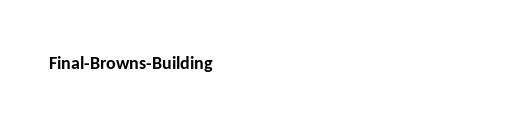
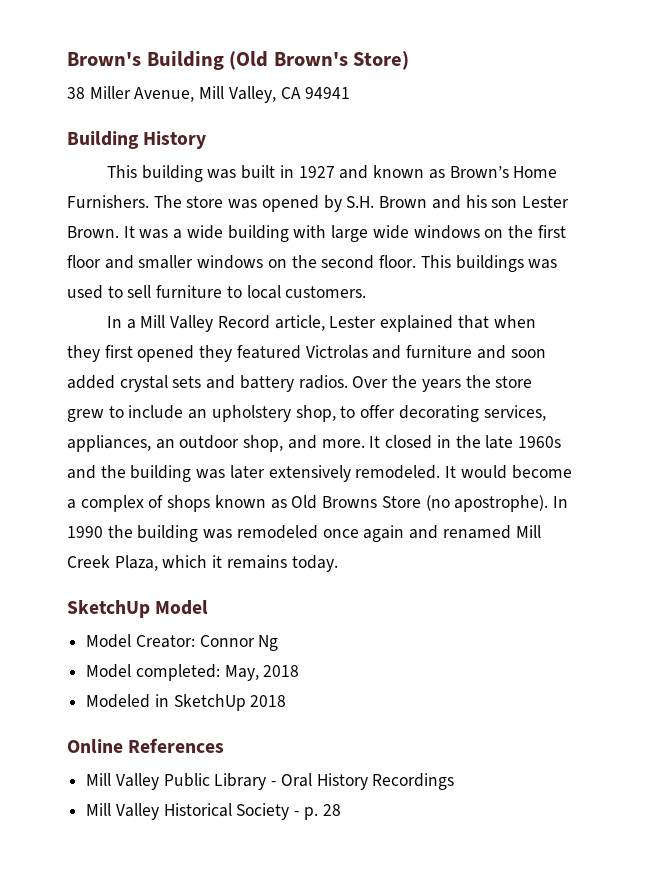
[49,56,213,72] Final-Browns-Building -> [67,51,410,70] [67,86,351,103] [67,131,207,149] [107,165,558,182] [67,195,569,212] [67,225,566,242] [67,255,558,272] [67,285,367,299] [107,315,536,332] [67,345,546,362] [67,375,533,392] [67,405,546,422] [67,435,561,452] [67,465,572,482] [67,495,568,512] [67,525,541,542] [67,555,338,572] [67,600,209,618] [86,634,279,651] [86,664,300,681] [86,694,287,711] [67,738,225,753] [86,773,455,790] [86,803,341,820] Brown's Building (Old Brown's Store) // 38 Miller Avenue, Mill Valley, CA 94941 // Building History // This building was built in 1927 and known as Brown’s Home Furnishers. The store was opened by S.H. Brown and his son Lester Brown. It was a wide building with large wide windows on the first floor and smaller windows on the second floor. This buildings was used to sell furniture to local customers. // In a Mill Valley Record article, Lester explained that when they first opened they featured Victrolas and furniture and soon added crystal sets and battery radios. Over the years the store grew to include an upholstery shop, to offer decorating services, appliances, an outdoor shop, and more. It closed in the late 1960s and the building was later extensively remodeled. It would become a complex of shops known as Old Browns Store (no apostrophe). In 1990 the building was remodeled once again and renamed Mill Creek Plaza, which it remains today. // SketchUp Model // Model Creator: Connor Ng // Model completed: May, 2018 // Modeled in SketchUp 2018 // Online References // Mill Valley Public Library - Oral History Recordings // Mill Valley Historical Society - p. 28

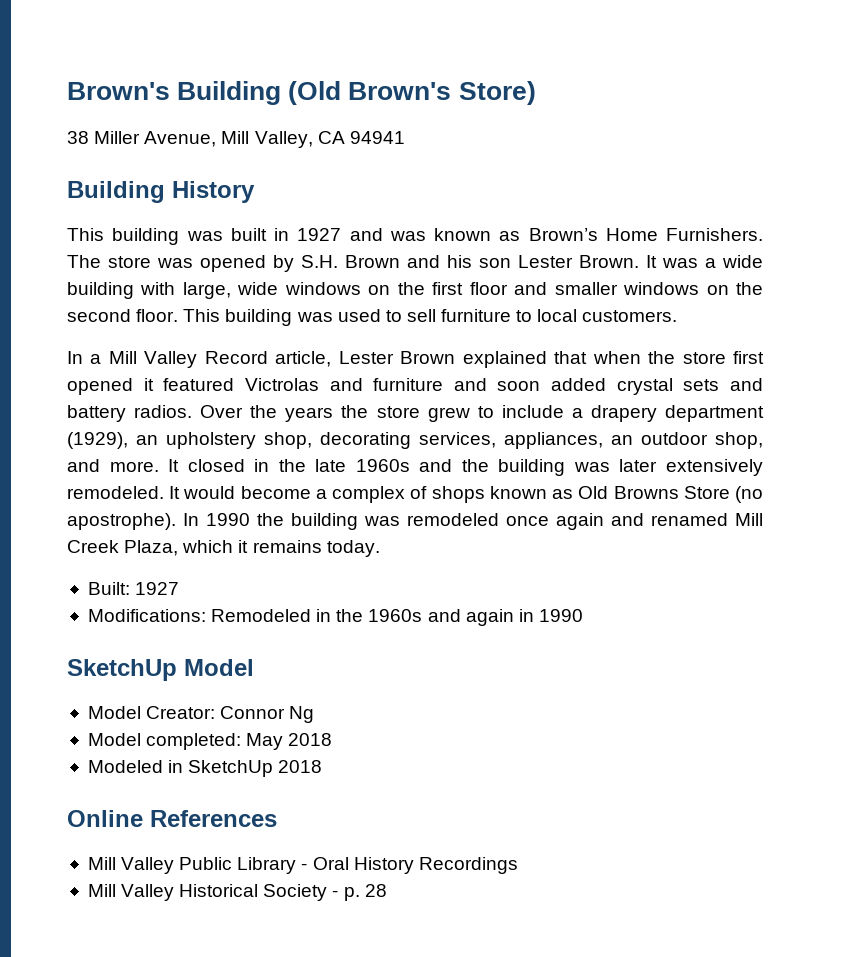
(369, 172) none -> [389,231,426,241] was
[331,225,369,242] large -> [182,282,231,299] large,
[455,255,524,272] buildings -> [225,309,293,326] building
(377, 322) none -> [400,351,456,364] Brown
[67,345,100,362] they -> [648,351,726,364] the store
[199,345,233,362] they -> [143,378,154,391] it
(184, 412) none -> [571,405,764,422] [67,432,128,449] a drapery department (1929),
[340,405,396,418] to offer -> (312, 440) none
(338, 563) none -> [87,582,180,595] [87,609,583,626] // Built: 1927 // Modifications: Remodeled in the 1960s and again in 1990
[224,665,259,681] May, -> [246,733,284,750] May

